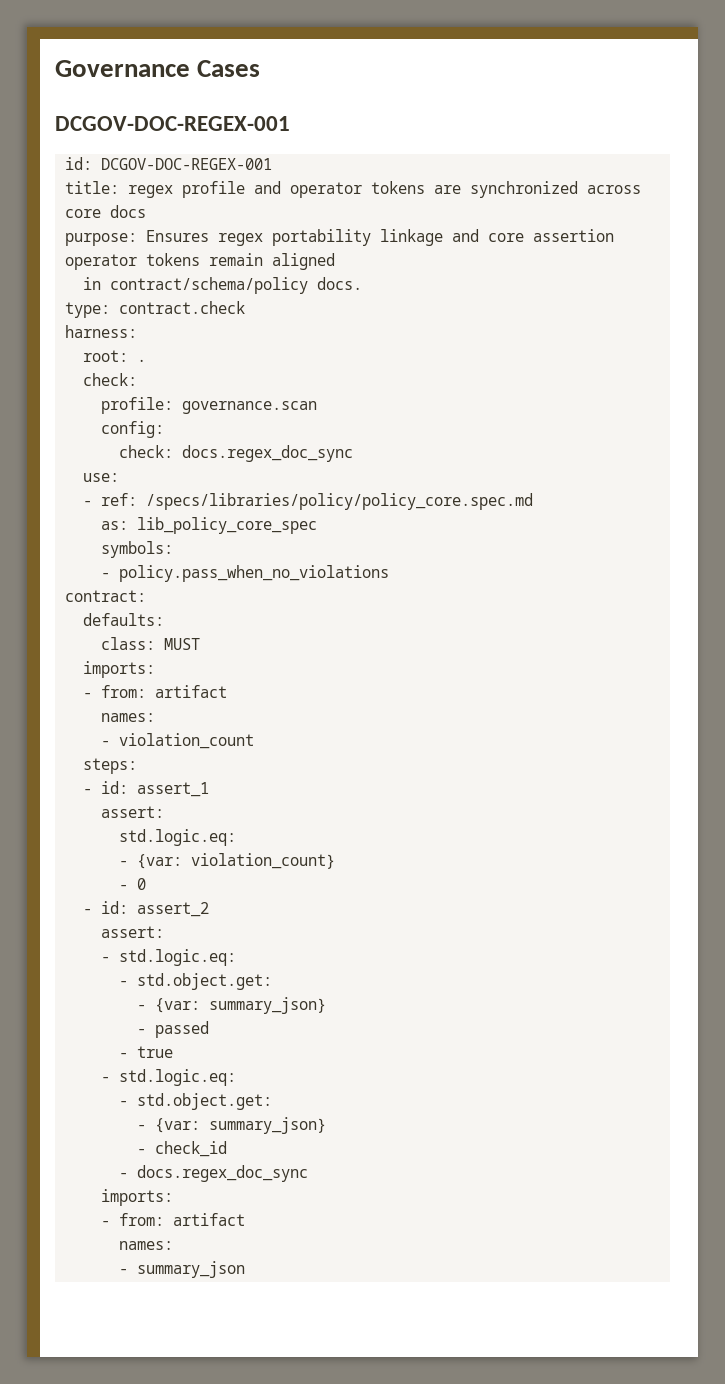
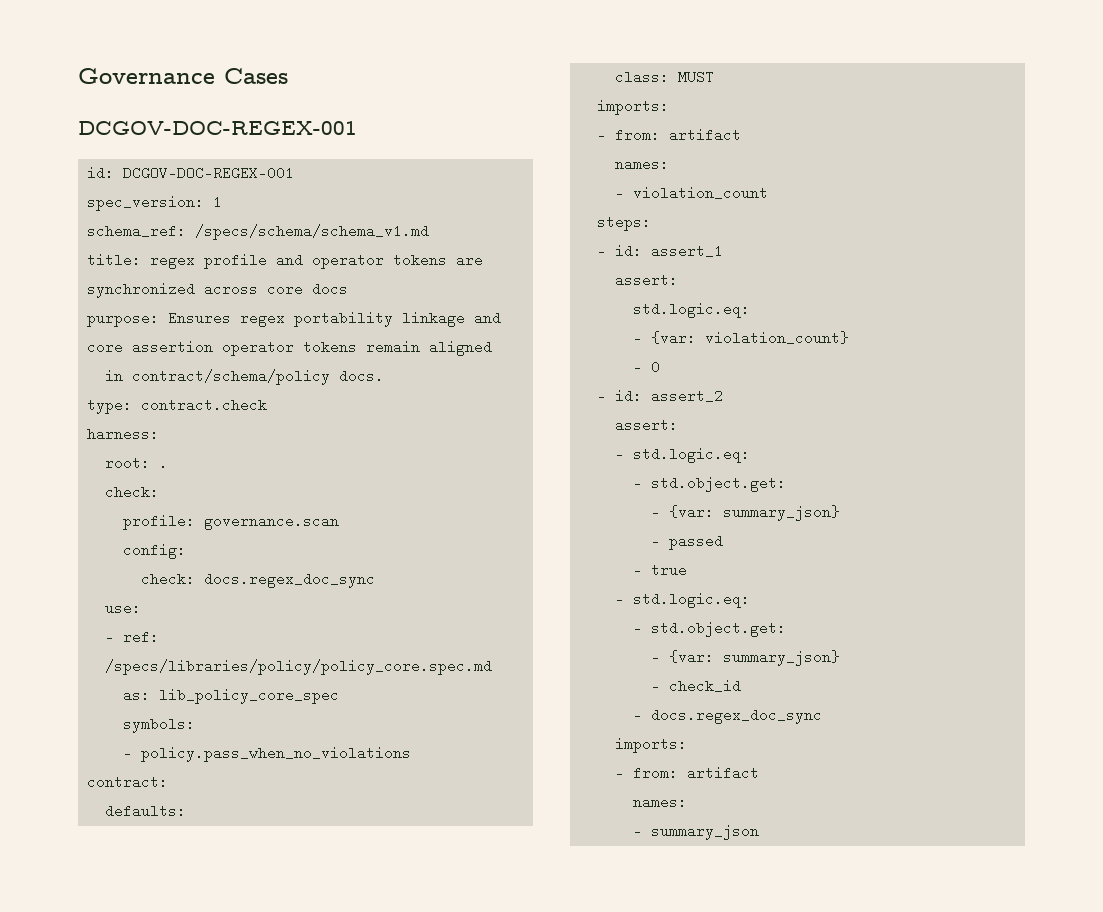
(273, 164) none -> [87,195,223,211] [87,224,430,240] // spec_version: 1 // schema_ref: /specs/schema/schema_v1.md

